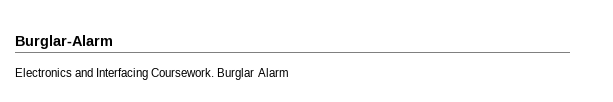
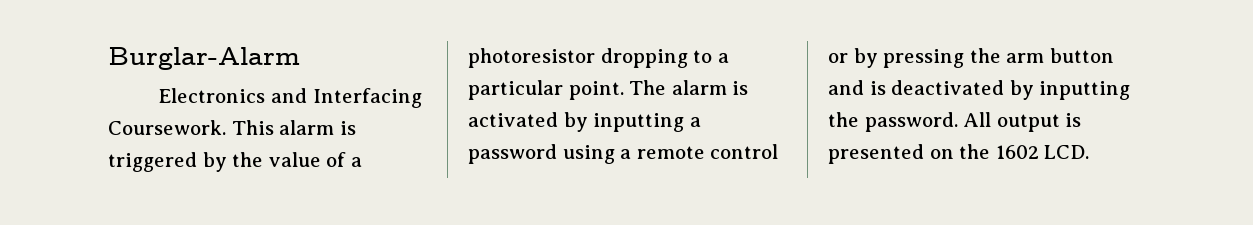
[217,68,289,80] Burglar Alarm -> [231,120,356,135] [108,152,362,172] [468,48,729,68] [468,80,749,100] [468,112,701,132] [468,144,779,164] [828,48,1114,68] [828,80,1131,100] [828,112,1082,132] [828,144,1090,164] This alarm is triggered by the value of a photoresistor dropping to a particular point. The alarm is activated by inputting a password using a remote control or by pressing the arm button and is deactivated by inputting the password. All output is presented on the 1602 LCD.

